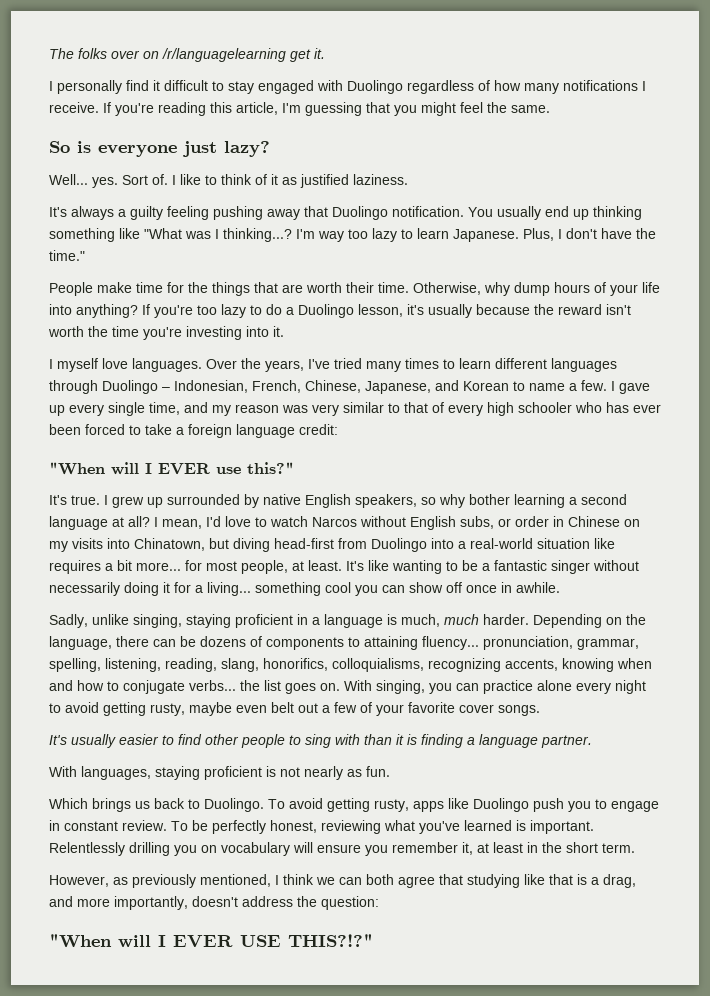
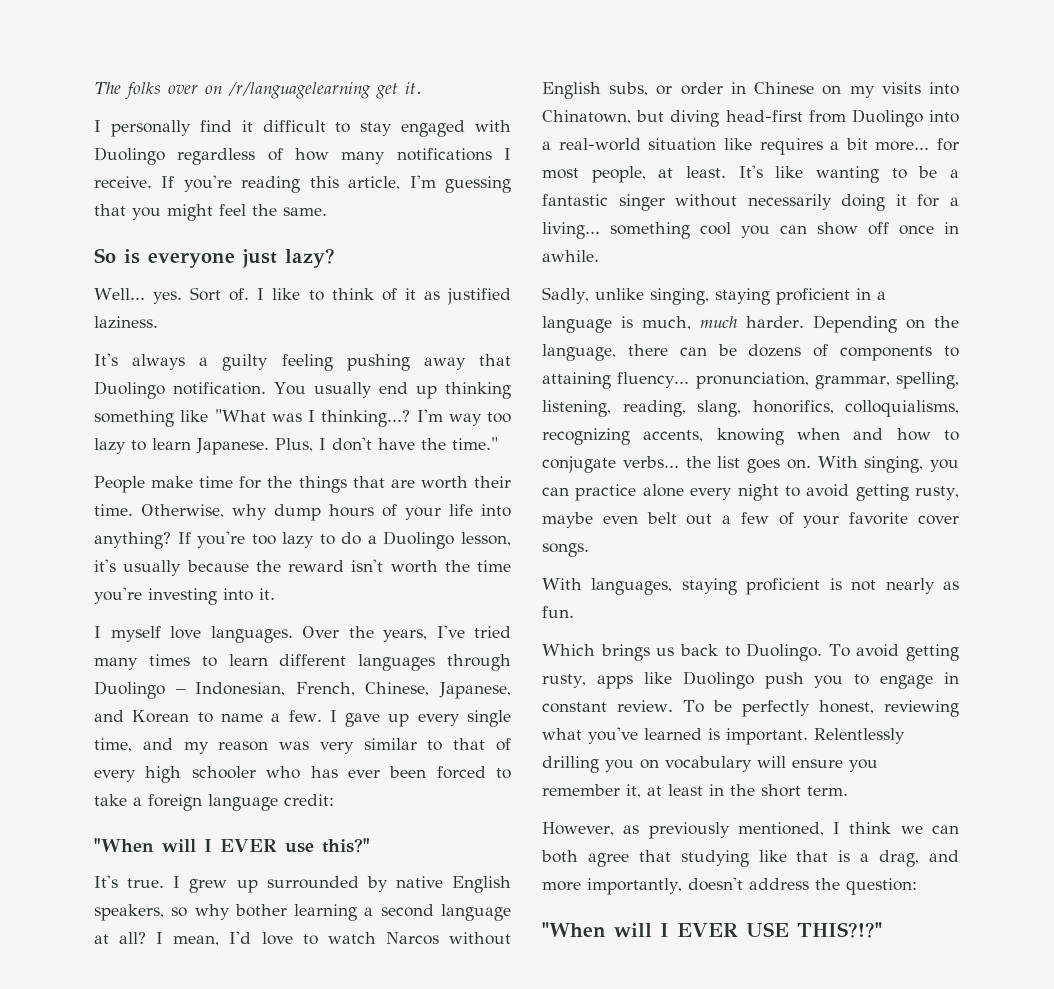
[49,734,592,748] // It's usually easier to find other people to sing with than it is finding a language partner. -> (589, 550) none

